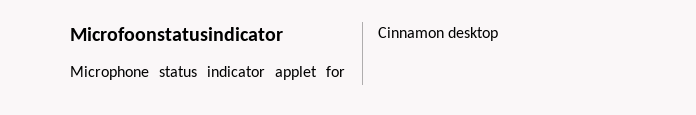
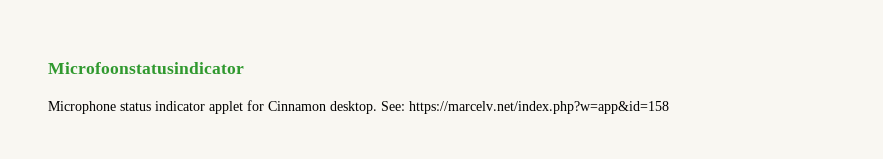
[448,27,499,41] desktop -> [330,101,669,114] desktop. See: https://marcelv.net/index.php?w=app&id=158

